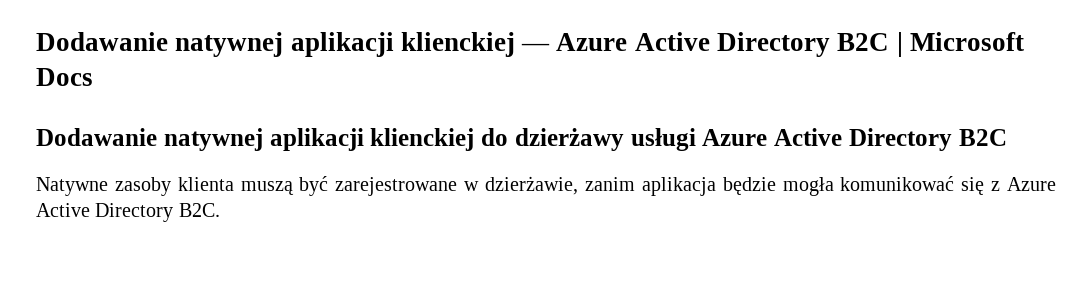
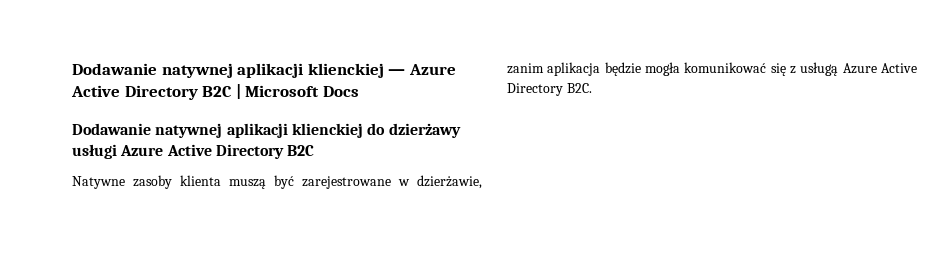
(1001, 186) none -> [800,62,839,76] usługą

